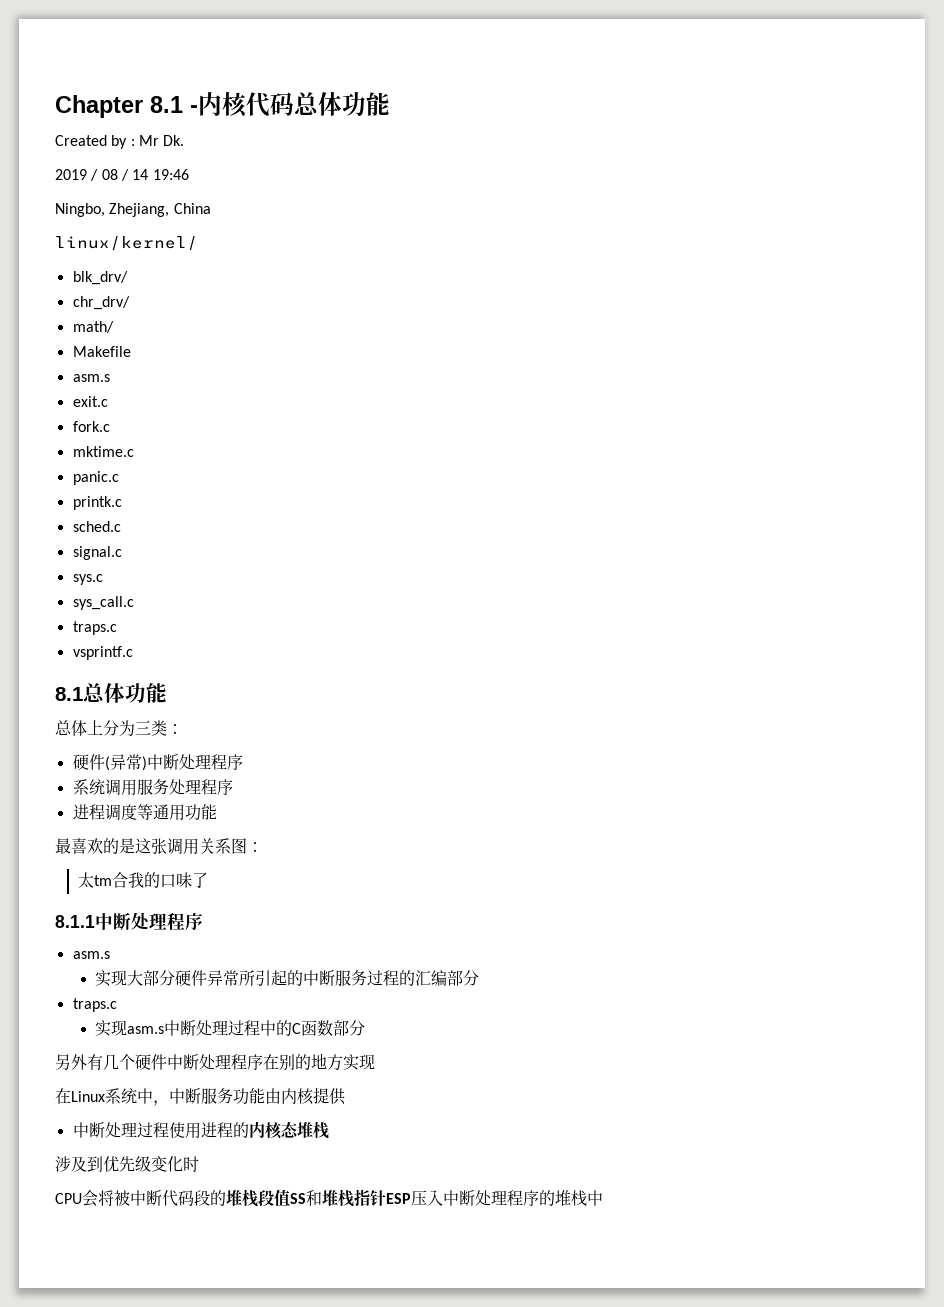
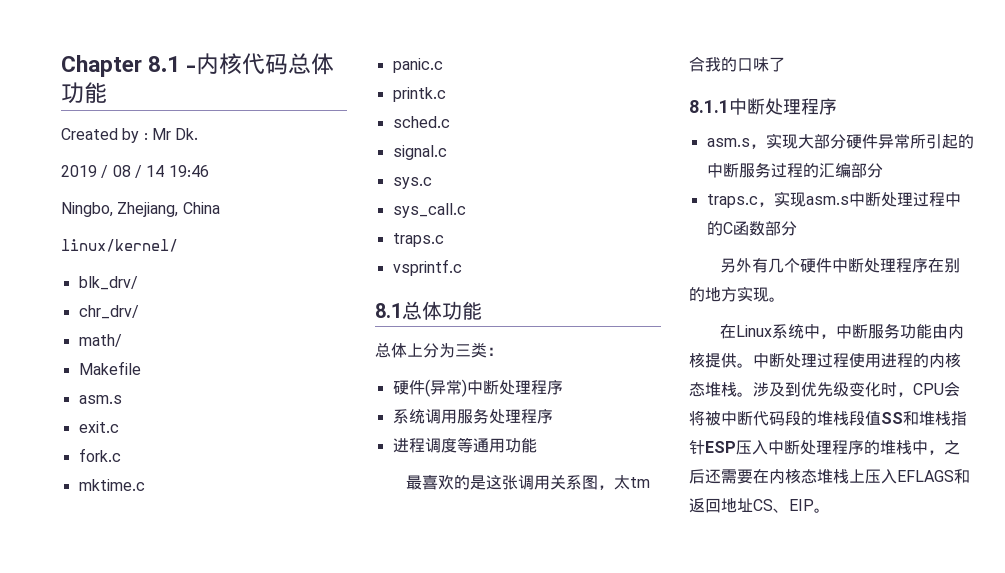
[247,842,263,852] ： // -> [598,485,615,490] ，
(110, 955) // -> [749,144,766,149] ，
(117, 1005) // -> [757,202,774,207] ，
(375, 1062) none -> [769,297,785,302] 。
(346, 1096) // -> [737,363,753,368] 。
(329, 1130) // -> [737,392,753,397] 。
(199, 1164) // -> [897,392,913,397] ，
(603, 1198) none -> [928,440,960,455] [689,469,970,484] [689,498,830,513] ，之后还需要在内核态堆栈上压入EFLAGS和返回地址CS、EIP。

